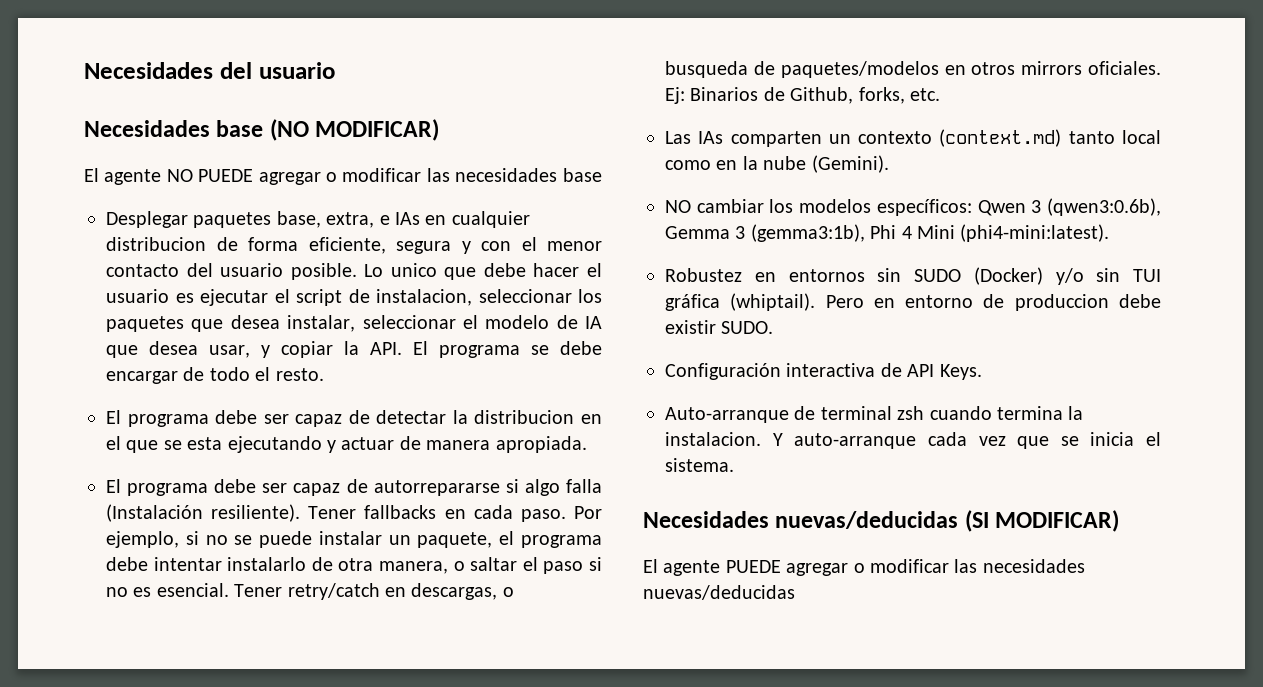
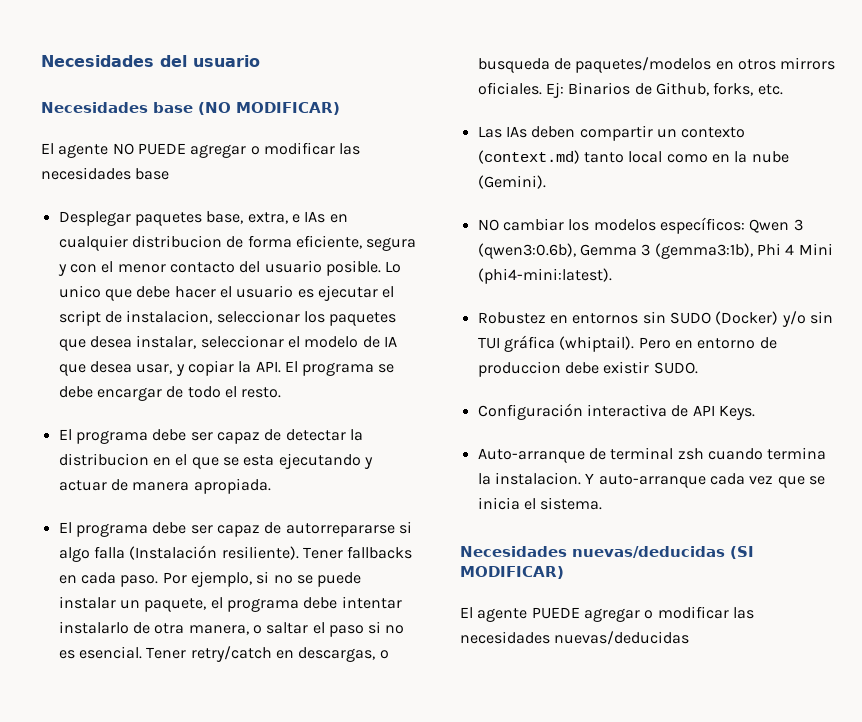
[730,131,822,147] comparten -> [531,125,653,141] deben compartir

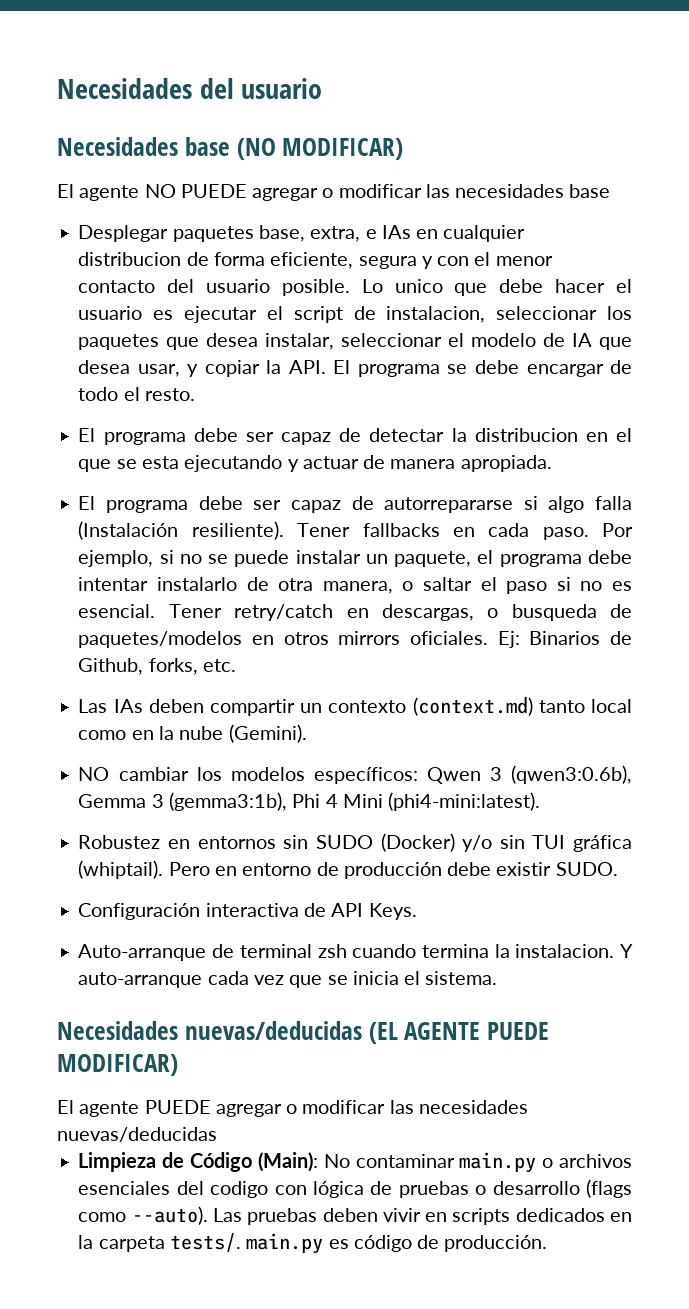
[477,361,561,377] produccion -> [343,862,442,879] producción
[730,546,754,559] (SI -> [368,1022,549,1044] (EL AGENTE PUEDE
(690, 638) none -> [78,1152,633,1173] [78,1179,632,1198] [78,1206,632,1225] [78,1233,548,1254] // Limpieza de Código (Main): No contaminar main.py o archivos esenciales del codigo con lógica de pruebas o desarrollo (flags como --auto). Las pruebas deben vivir en scripts dedicados en la carpeta tests/. main.py es código de producción.

